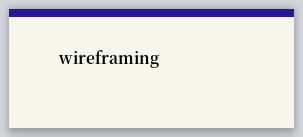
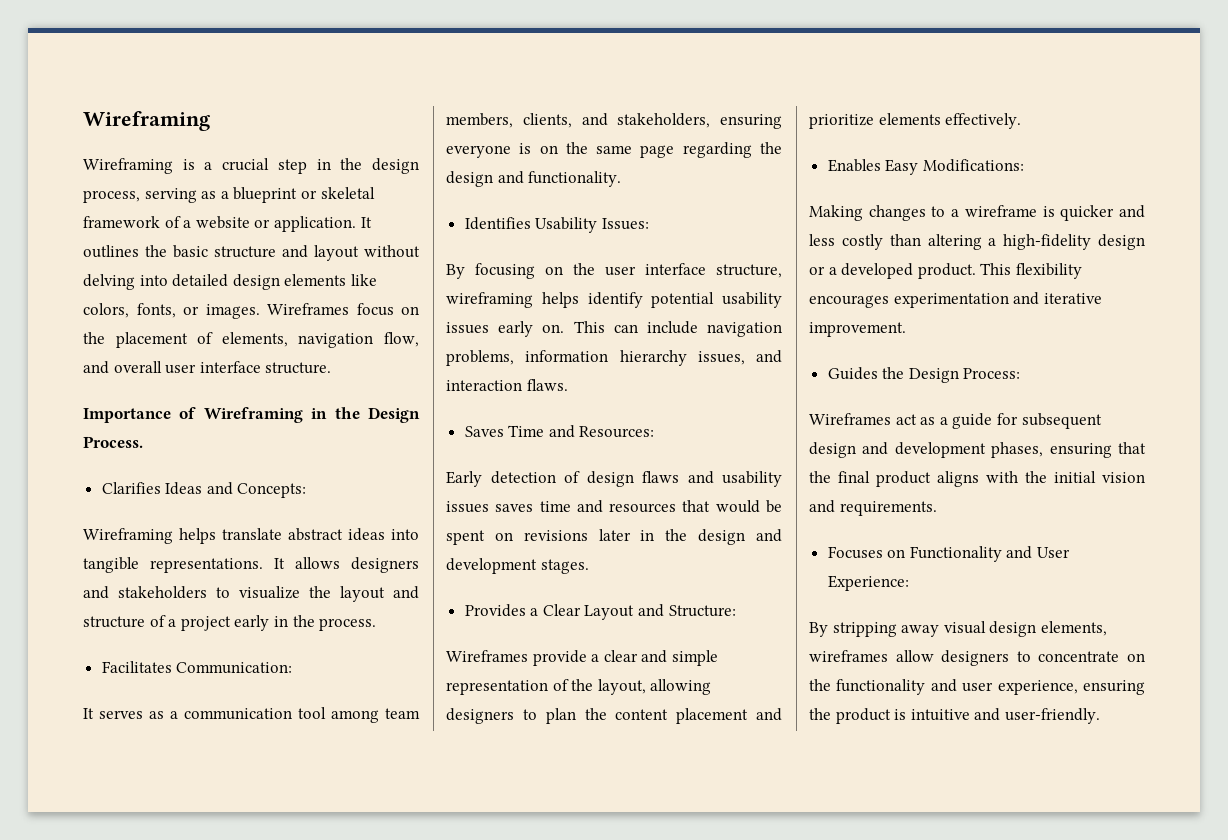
[58,50,159,68] wireframing -> [83,111,210,131] [83,158,420,174] [83,187,375,203] [83,216,372,232] [83,245,420,261] [83,274,377,290] [83,303,419,319] [83,332,419,348] [83,361,332,374] [83,407,420,423] [83,436,143,448] [101,482,307,498] [83,528,419,544] [83,557,419,573] [83,586,419,602] [83,615,377,631] [101,661,293,674] [83,707,420,723] [446,113,782,129] [446,142,782,158] [446,171,622,187] [464,217,649,233] [446,263,782,279] [446,292,782,308] [446,321,782,337] [446,350,782,366] [446,379,568,391] [464,425,655,438] [446,471,782,487] [446,500,782,513] [446,529,782,545] [446,558,589,574] [464,604,736,620] [446,650,718,666] [446,679,712,695] [446,708,782,724] [809,113,1022,129] [827,159,1024,175] [809,205,1145,221] [809,234,1145,250] [809,263,1082,279] [809,292,1102,308] [809,322,906,337] [827,367,1021,383] [809,413,1102,429] [809,442,1146,458] [809,471,1145,487] [809,500,937,516] [827,546,1071,562] [827,575,909,591] [809,621,1107,637] [809,650,1145,666] [809,679,1145,695] [809,708,1100,724] Wireframing // Wireframing is a crucial step in the design process, serving as a blueprint or skeletal framework of a website or application. It outlines the basic structure and layout without delving into detailed design elements like colors, fonts, or images. Wireframes focus on the placement of elements, navigation flow, and overall user interface structure. // Importance of Wireframing in the Design Process. // Clarifies Ideas and Concepts: // Wireframing helps translate abstract ideas into tangible representations. It allows designers and stakeholders to visualize the layout and structure of a project early in the process. // Facilitates Communication: // It serves as a communication tool among team members, clients, and stakeholders, ensuring everyone is on the same page regarding the design and functionality. // Identifies Usability Issues: // By focusing on the user interface structure, wireframing helps identify potential usability issues early on. This can include navigation problems, information hierarchy issues, and interaction flaws. // Saves Time and Resources: // Early detection of design flaws and usability issues saves time and resources that would be spent on revisions later in the design and development stages. // Provides a Clear Layout and Structure: // Wireframes provide a clear and simple representation of the layout, allowing designers to plan the content placement and prioritize elements effectively. // Enables Easy Modifications: // Making changes to a wireframe is quicker and less costly than altering a high-fidelity design or a developed product. This flexibility encourages experimentation and iterative improvement. // Guides the Design Process: // Wireframes act as a guide for subsequent design and development phases, ensuring that the final product aligns with the initial vision and requirements. // Focuses on Functionality and User Experience: // By stripping away visual design elements, wireframes allow designers to concentrate on the functionality and user experience, ensuring the product is intuitive and user-friendly.

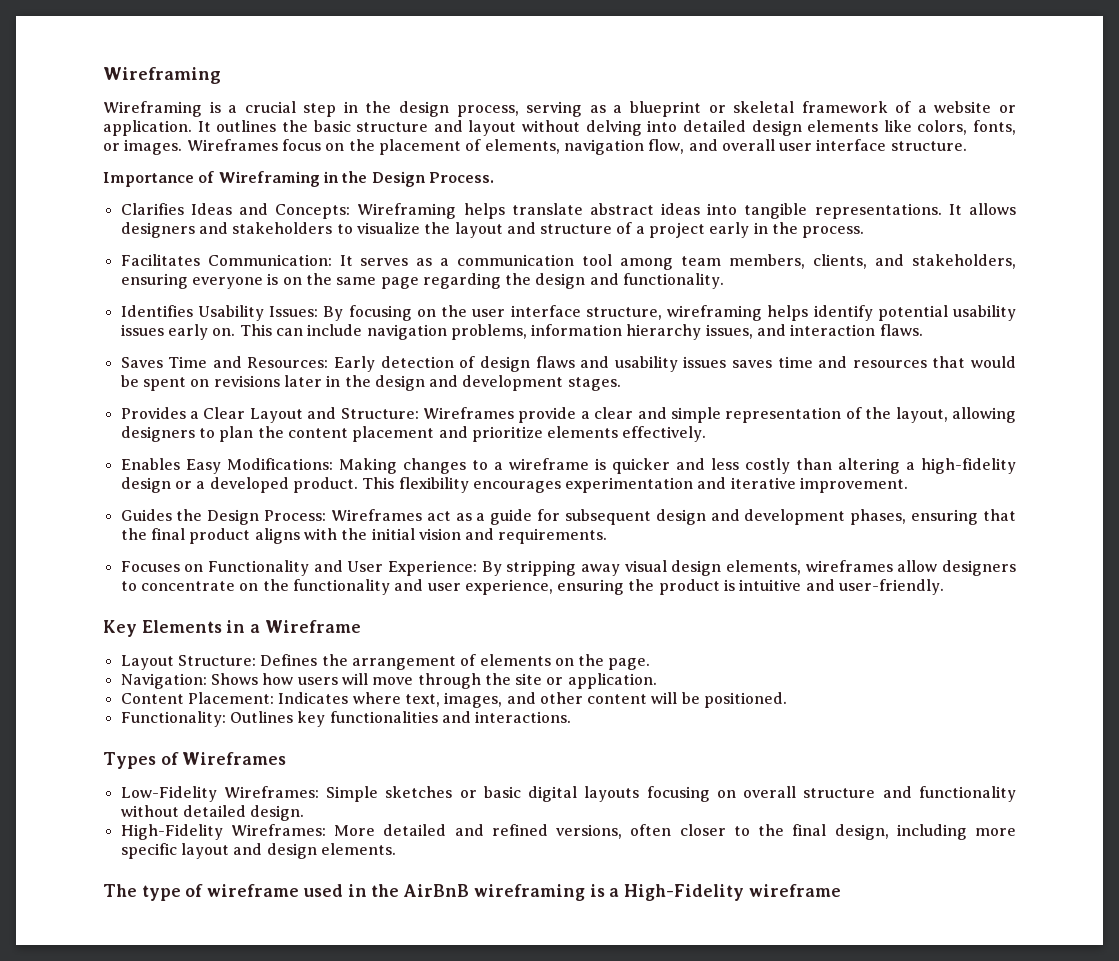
(307, 490) // -> (351, 211) none
(293, 668) // -> (332, 260) none
(649, 224) // -> (319, 311) none
(655, 432) // -> (329, 362) none
(736, 611) // -> (419, 413) none
(1024, 165) // -> (333, 464) none
(1021, 373) // -> (327, 515) none
(909, 583) // -> (477, 568) none
(1100, 716) none -> [103,620,361,637] [120,654,651,670] [120,673,657,689] [120,692,788,708] [120,711,572,727] [103,752,287,769] [120,786,1016,802] [120,805,305,821] [120,824,1016,840] [120,843,396,859] [103,884,841,901] // Key Elements in a Wireframe // Layout Structure: Defines the arrangement of elements on the page. // Navigation: Shows how users will move through the site or application. // Content Placement: Indicates where text, images, and other content will be positioned. // Functionality: Outlines key functionalities and interactions. // Types of Wireframes // Low-Fidelity Wireframes: Simple sketches or basic digital layouts focusing on overall structure and functionality without detailed design. // High-Fidelity Wireframes: More detailed and refined versions, often closer to the final design, including more specific layout and design elements. // The type of wireframe used in the AirBnB wireframing is a High-Fidelity wireframe

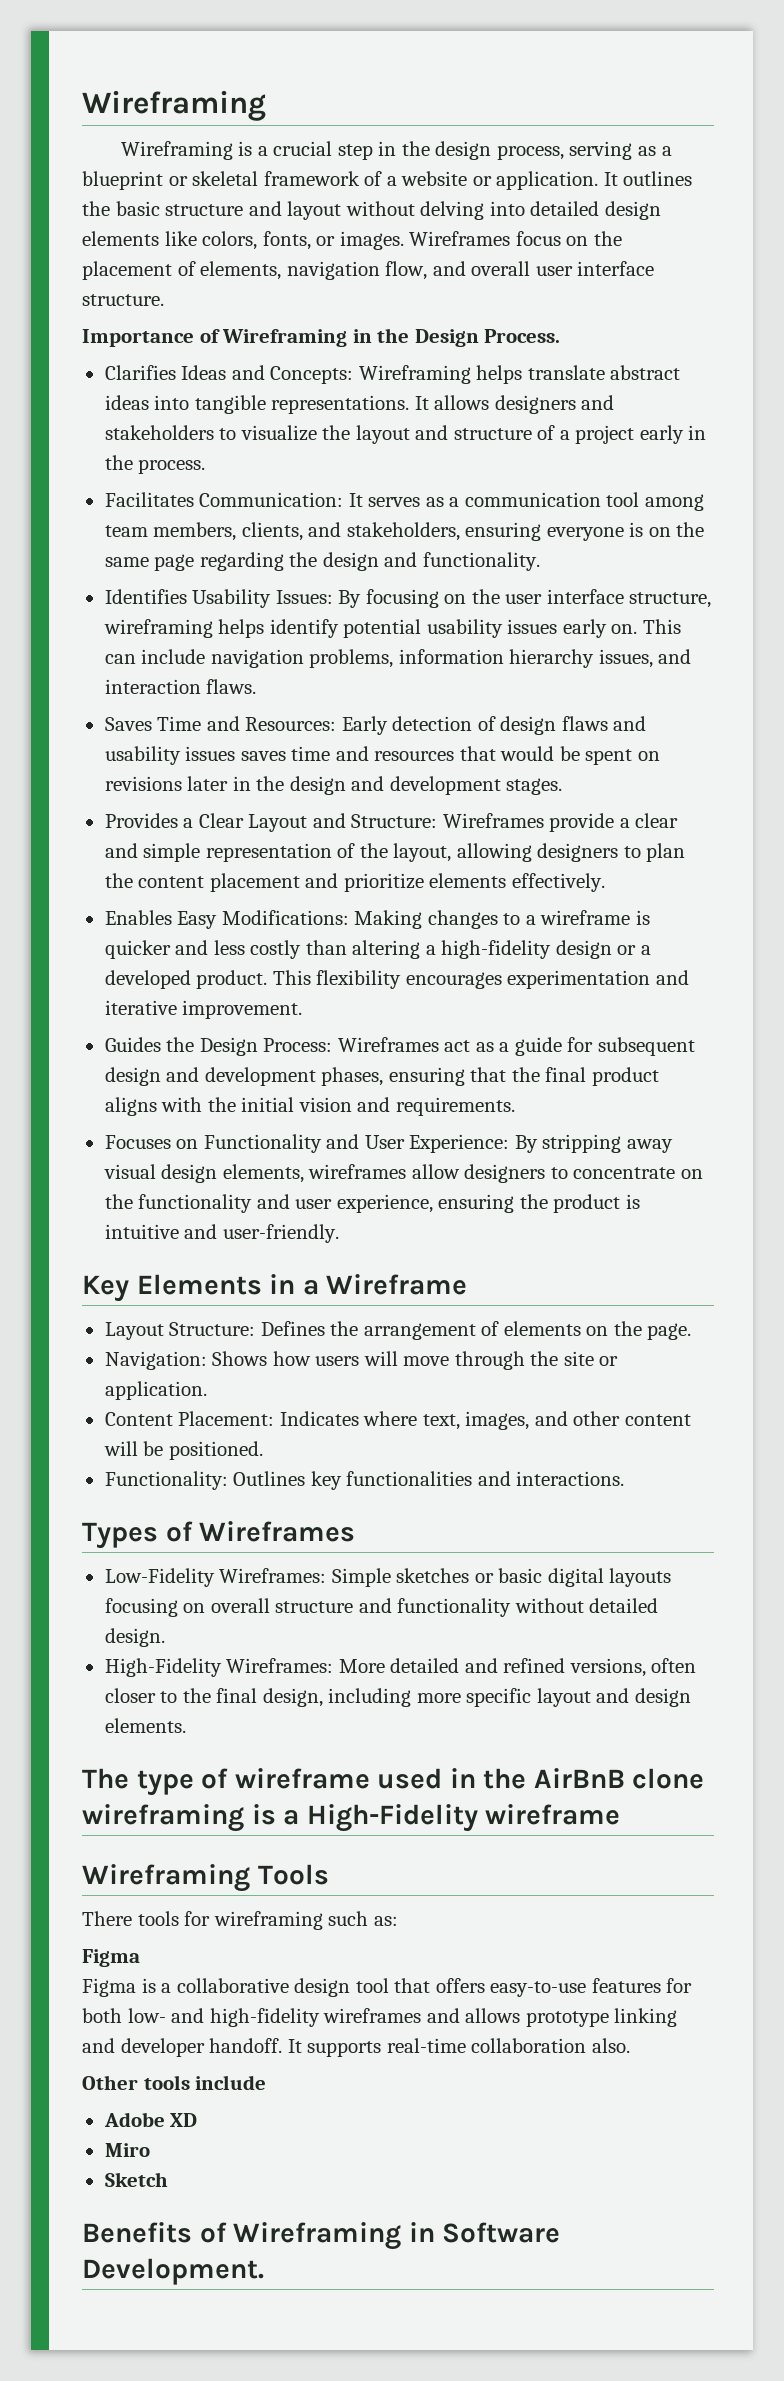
(470, 890) none -> [632,1768,705,1789] clone
(841, 890) none -> [82,1864,329,1892] [82,1911,398,1930] [82,1949,140,1967] [82,1978,693,1997] [82,2008,678,2027] [82,2038,630,2057] [82,2075,267,2090] [103,2112,198,2127] [104,2143,150,2157] [104,2172,168,2187] [82,2222,561,2250] [82,2258,264,2285] // Wireframing Tools // There tools for wireframing such as: // Figma // Figma is a collaborative design tool that offers easy-to-use features for both low- and high-fidelity wireframes and allows prototype linking and developer handoff. It supports real-time collaboration also. // Other tools include // Adobe XD // Miro // Sketch // Benefits of Wireframing in Software Development.

